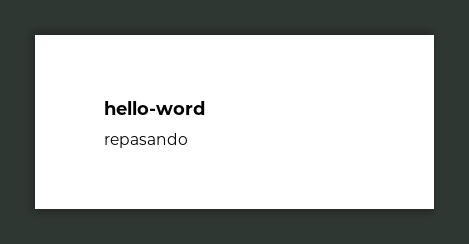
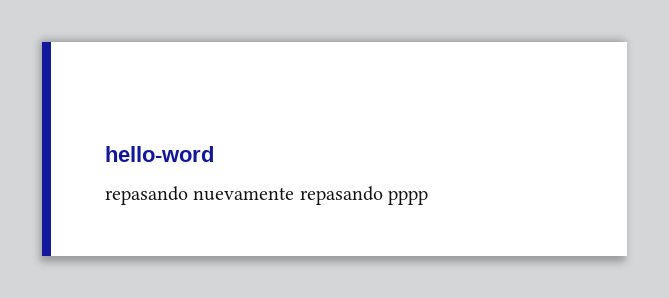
(188, 140) none -> [193,186,429,205] nuevamente repasando pppp

